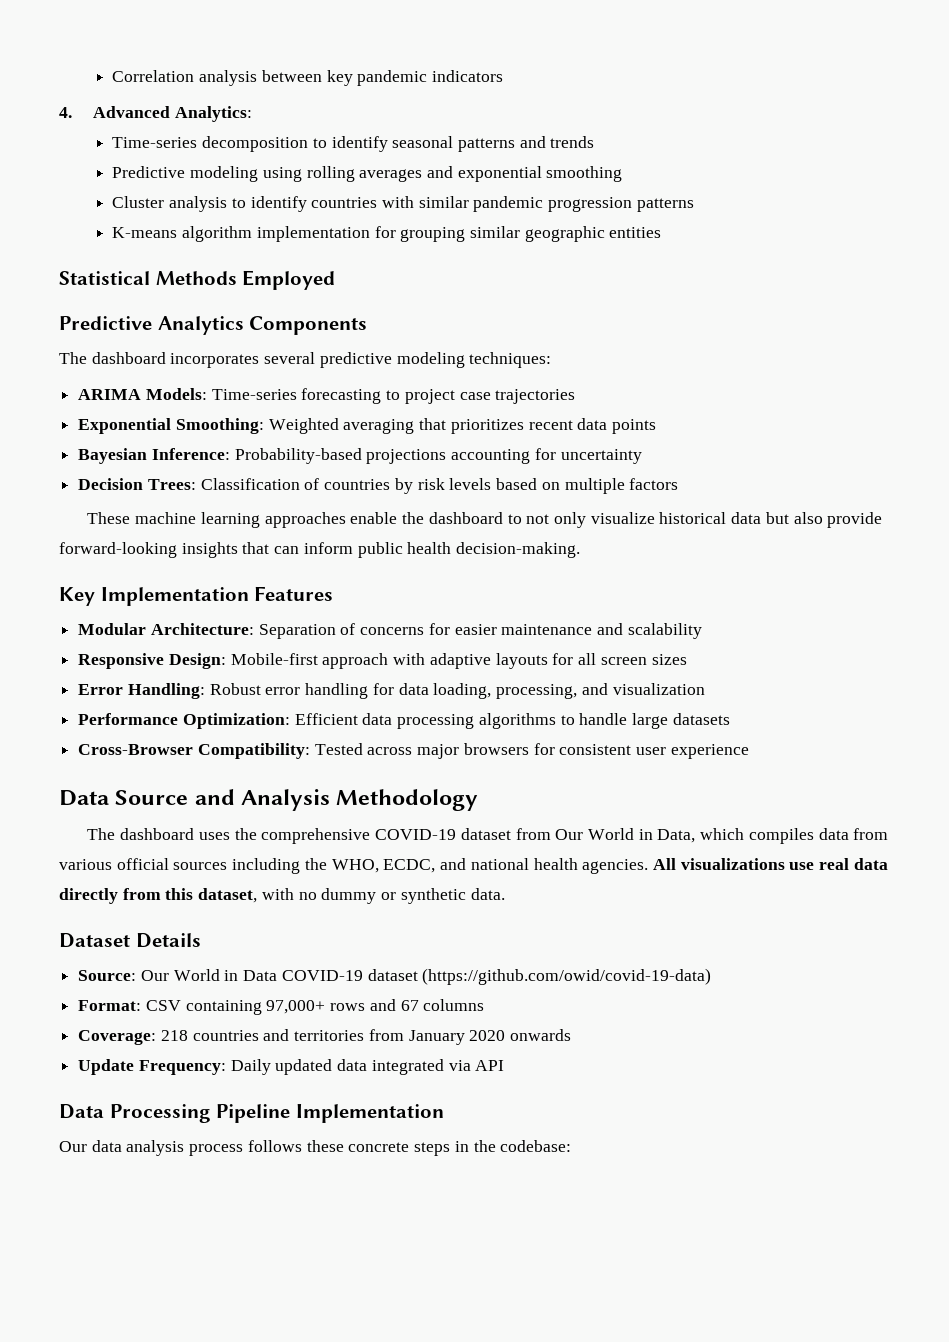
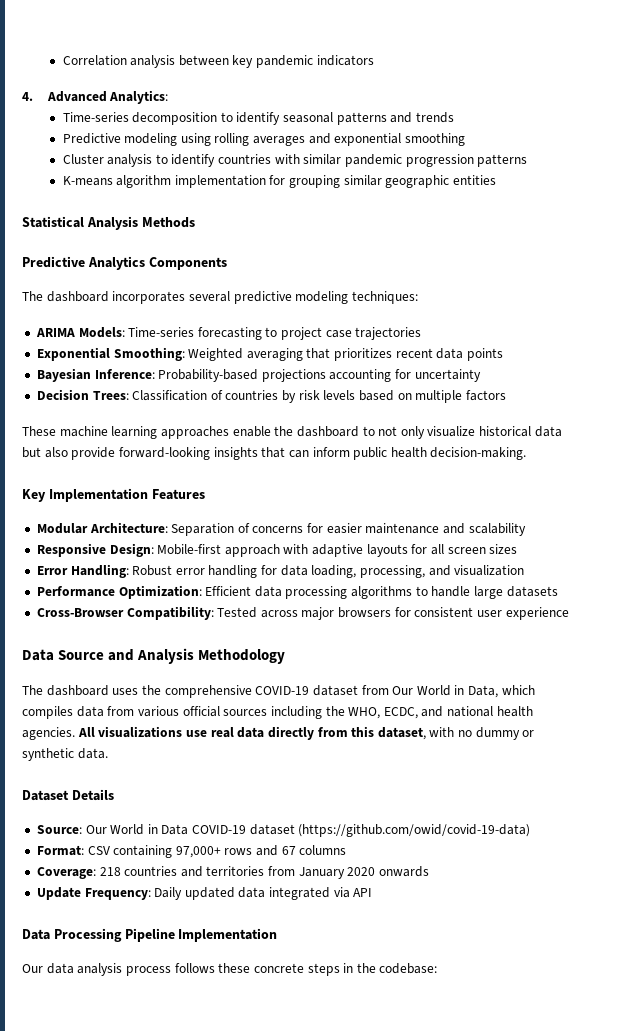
(150, 278) none -> [86,216,138,230] Analysis
[242,270,336,290] Employed -> (195, 222) none

